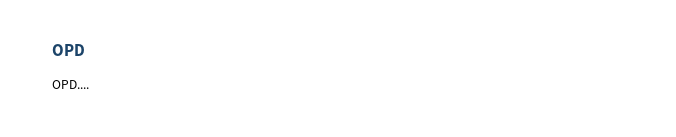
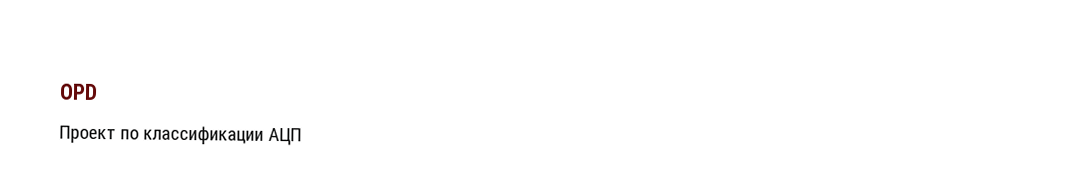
[52,80,89,89] OPD.... -> [59,125,302,146] Проект по классификации АЦП

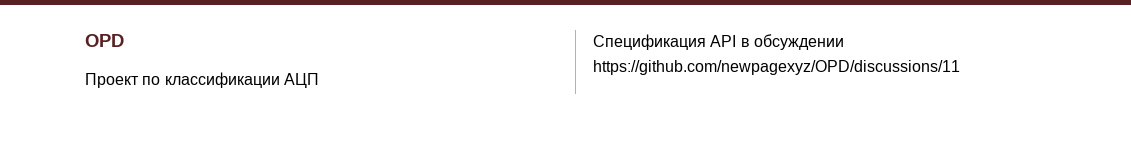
(302, 136) none -> [593,34,844,50] [593,60,960,75] // Спецификация API в обсуждении https://github.com/newpagexyz/OPD/discussions/11

